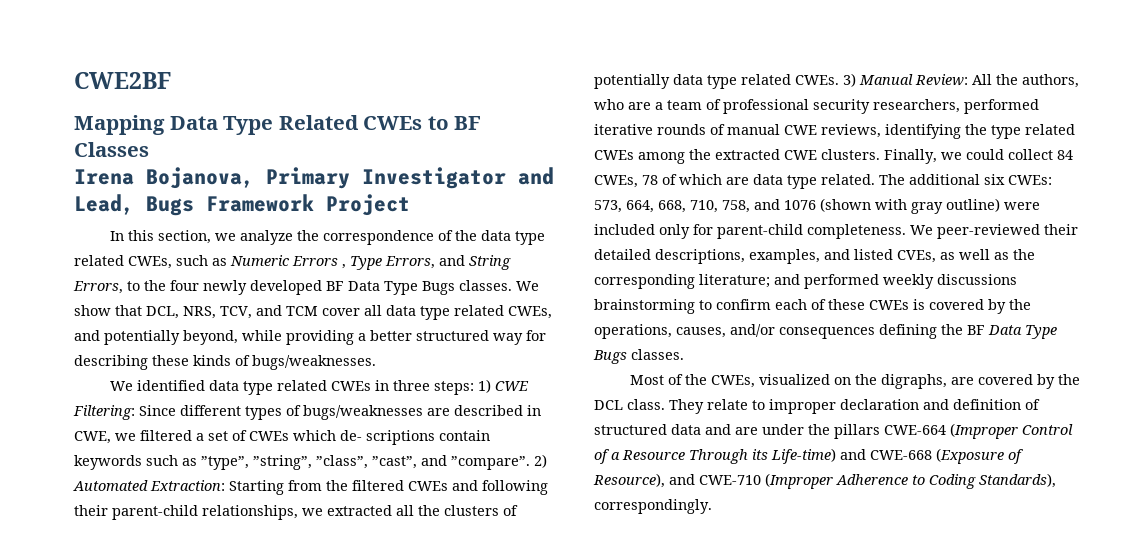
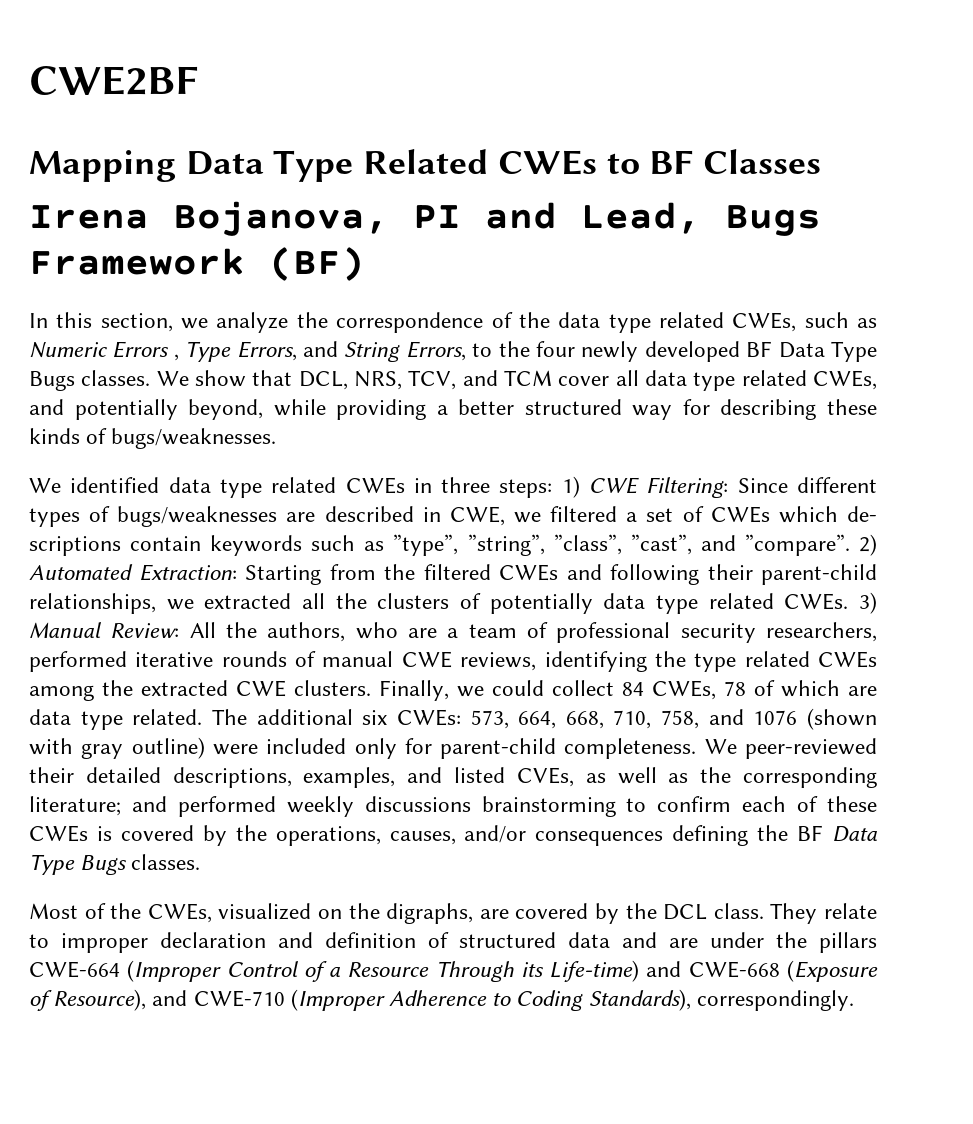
[266,167,506,189] Primary Investigator -> [413,205,461,228] PI
[326,194,410,216] Project -> [269,247,365,281] (BF)

